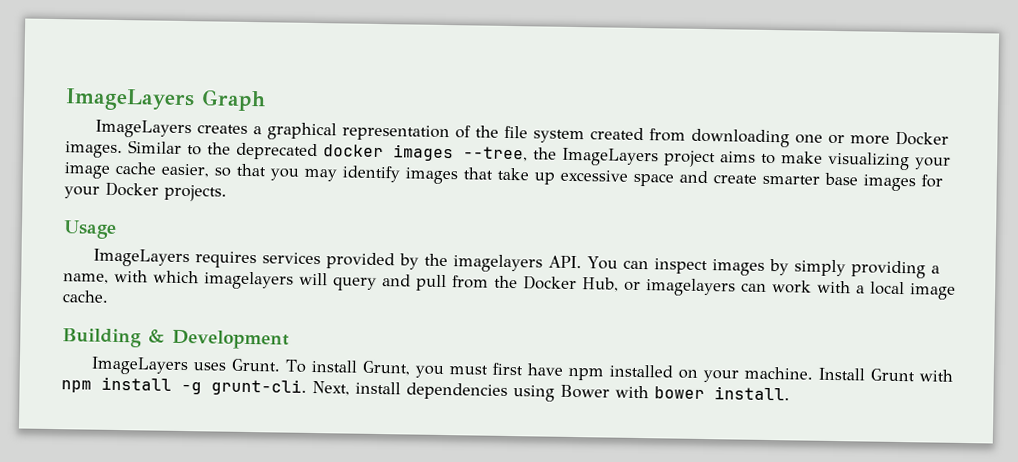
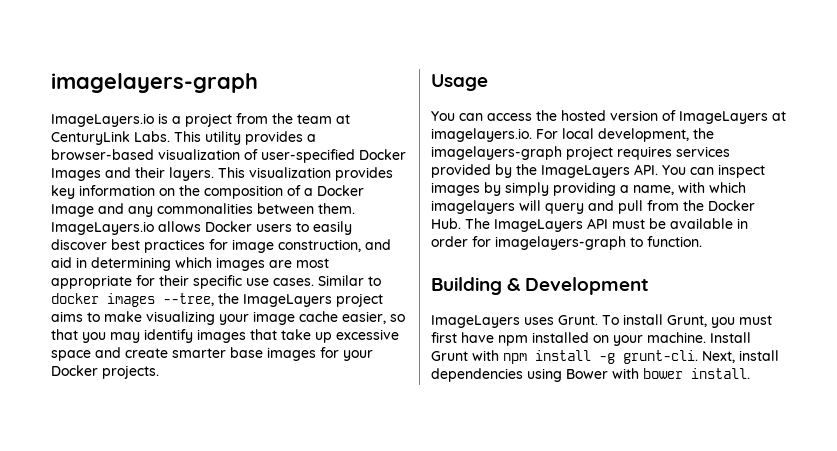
[65,88,266,112] [94,119,949,148] [65,140,318,161] ImageLayers Graph // ImageLayers creates a graphical representation of the file system created from downloading one or more Docker images. Similar to the deprecated -> [51,73,258,93] [51,113,350,127] [51,131,316,145] [51,149,406,163] [51,167,393,181] [51,185,364,199] [51,203,355,217] [51,221,352,235] [51,239,391,253] [51,257,329,271] [51,275,381,289] imagelayers-graph // ImageLayers.io is a project from the team at CenturyLink Labs. This utility provides a browser-based visualization of user-specified Docker Images and their layers. This visualization provides key information on the composition of a Docker Image and any commonalities between them. ImageLayers.io allows Docker users to easily discover best practices for image construction, and aid in determining which images are most appropriate for their specific use cases. Similar to
[92,248,190,268] ImageLayers -> [431,110,786,124] [431,128,714,142] [431,146,613,160] You can access the hosted version of ImageLayers at imagelayers.io. For local development, the imagelayers-graph project
[452,254,543,273] imagelayers -> [541,165,630,178] ImageLayers
[582,277,956,300] [62,290,109,303] Hub, or imagelayers can work with a local image cache. -> [431,218,748,232] [431,236,702,250] Hub. The ImageLayers API must be available in order for imagelayers-graph to function.

